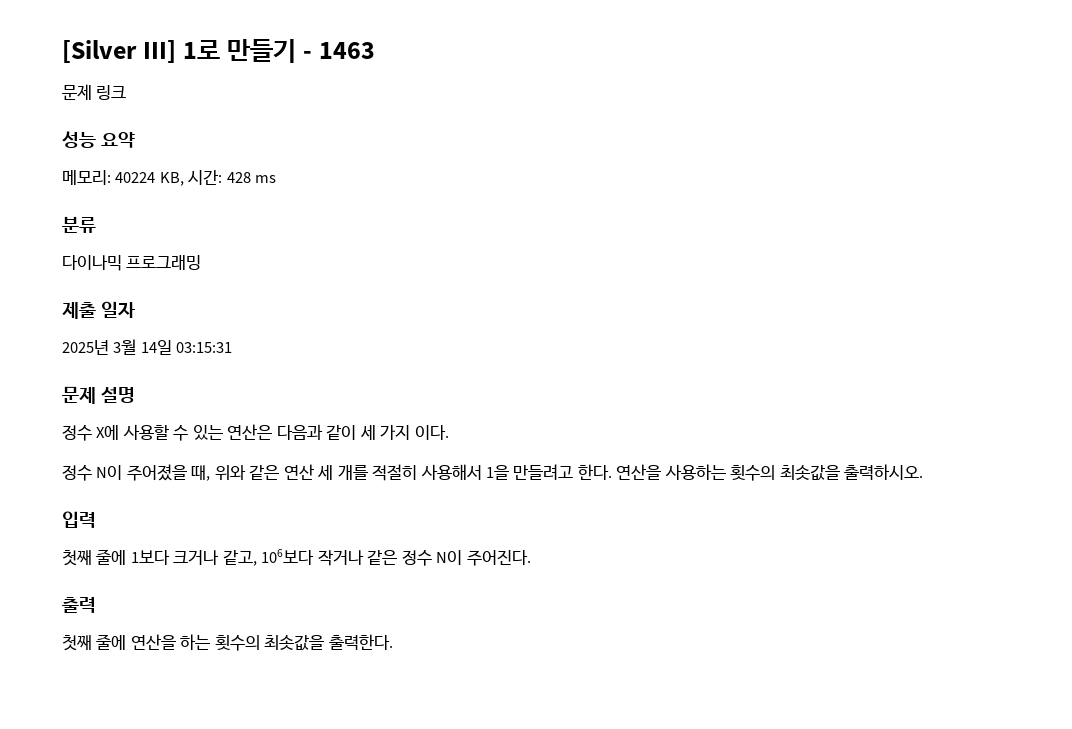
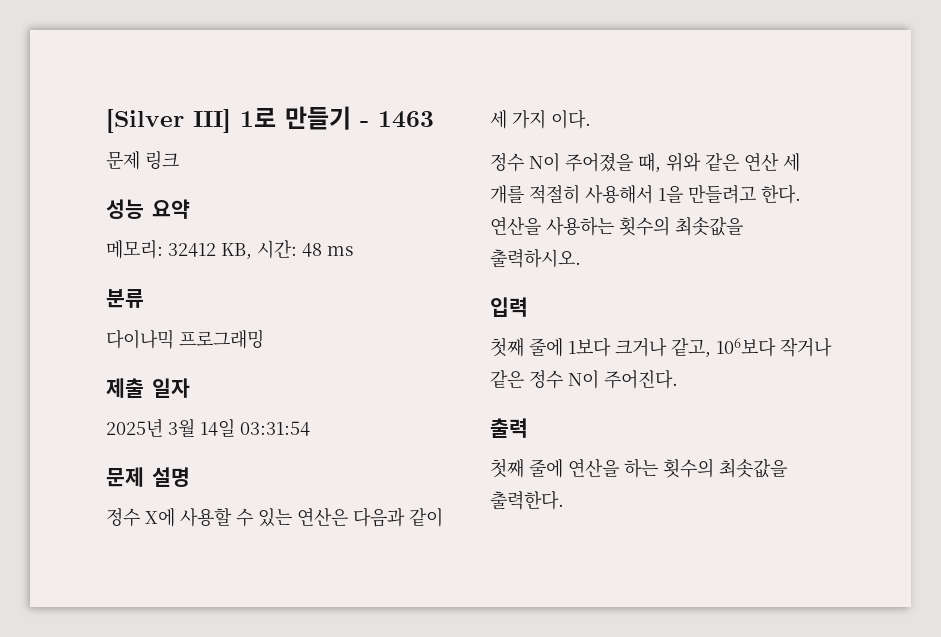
[115,172,156,183] 40224 -> [168,243,216,257] 32412
[226,172,251,183] 428 -> [302,243,322,257] 48
[176,342,233,353] 03:15:31 -> [240,421,310,436] 03:31:54

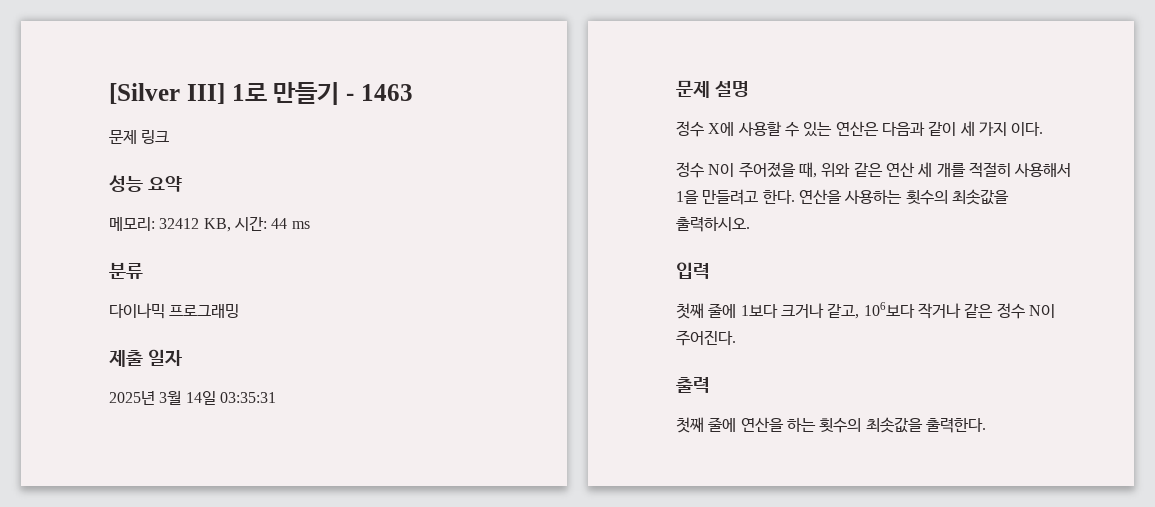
[302,243,322,257] 48 -> [271,218,288,229] 44
[240,421,310,436] 03:31:54 -> [219,392,276,403] 03:35:31

